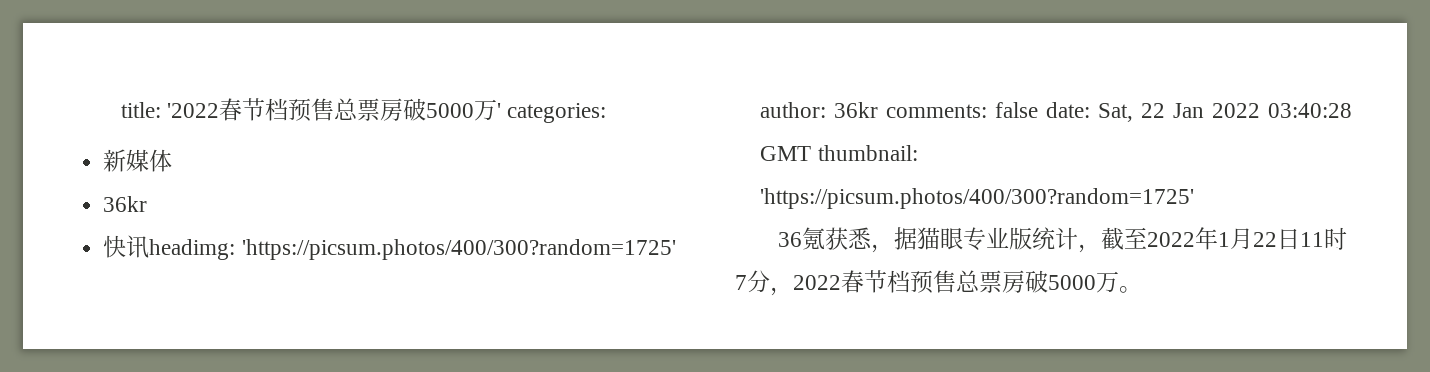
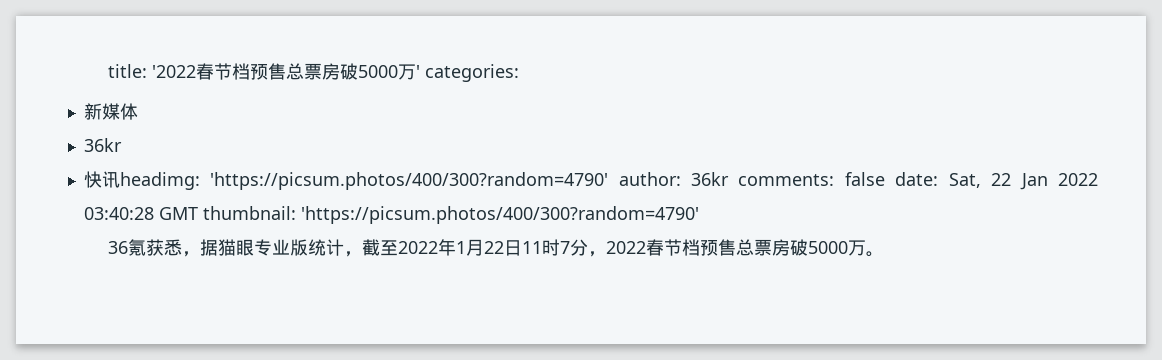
[241,239,676,260] 'https://picsum.photos/400/300?random=1725' -> [210,172,609,190] 'https://picsum.photos/400/300?random=4790'
[760,188,1195,209] 'https://picsum.photos/400/300?random=1725' -> [300,206,699,224] 'https://picsum.photos/400/300?random=4790'

